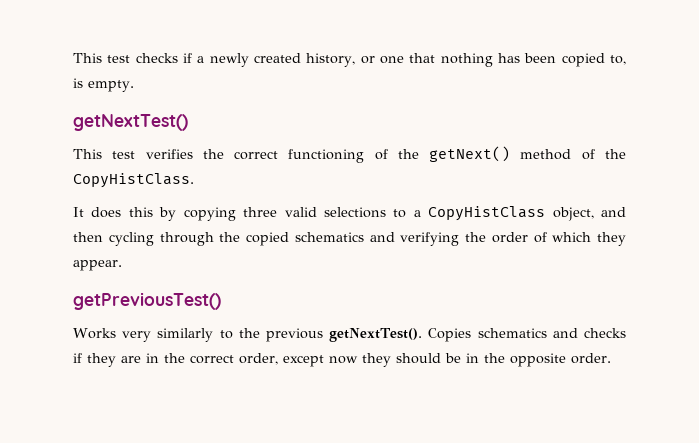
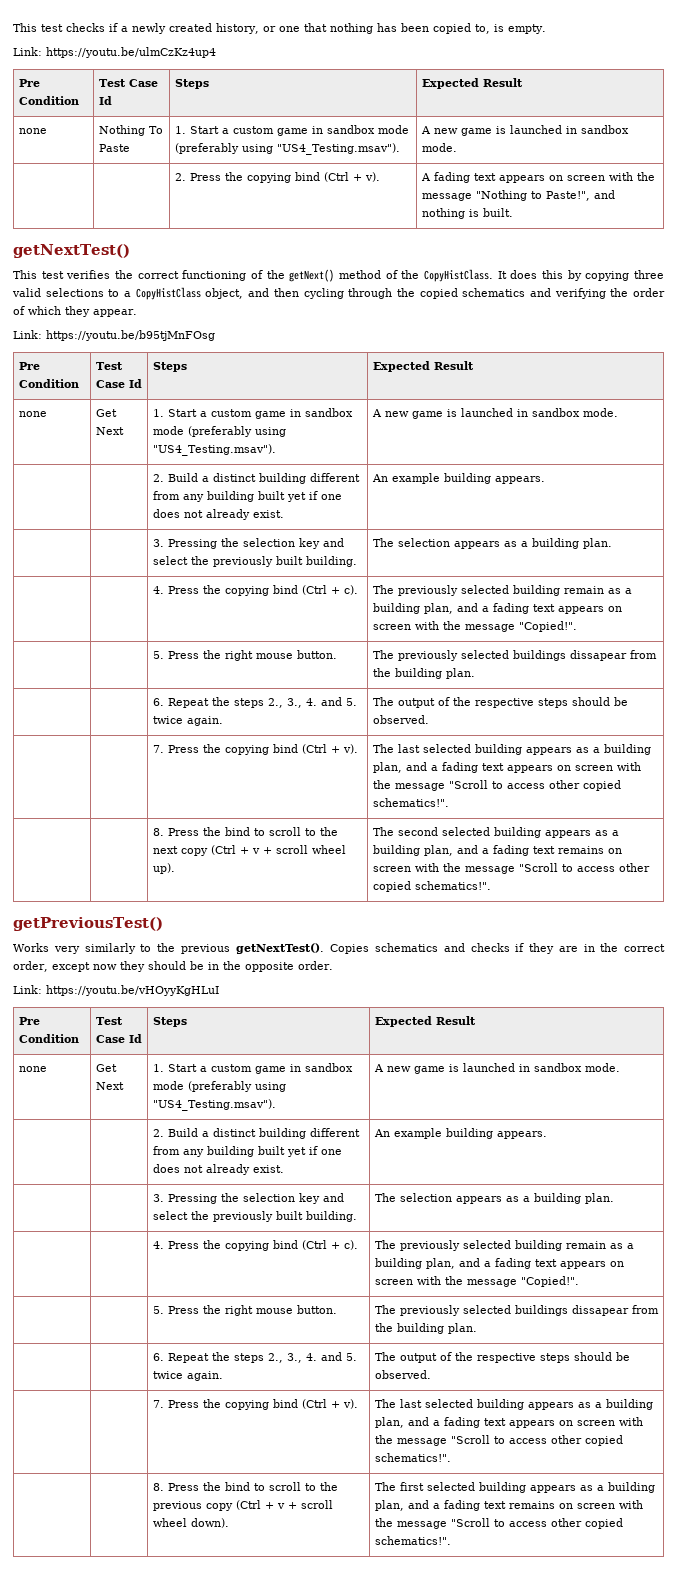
(134, 86) none -> [13,47,216,58] [18,79,40,87] [18,96,79,105] [98,79,158,87] [98,96,112,105] [174,79,209,89] [421,78,523,89] [18,128,47,134] [98,125,163,136] [98,144,130,152] [174,125,409,136] [174,143,400,155] [420,125,629,136] [421,143,457,152] [174,172,380,183] [420,172,655,183] [421,190,615,201] [421,208,513,219] // Link: https://youtu.be/ulmCzKz4up4 // Pre Condition | Test Case Id | Steps | Expected Result // none | Nothing To Paste | 1. Start a custom game in sandbox mode (preferably using "US4_Testing.msav"). | A new game is launched in sandbox mode. // | | 2. Press the copying bind (Ctrl + v). | A fading text appears on screen with the message "Nothing to Paste!", and nothing is built.
(194, 180) // -> (494, 275) none
(122, 265) none -> [13,330,215,341] [18,362,40,370] [18,379,79,388] [95,362,123,370] [95,379,142,388] [152,362,187,372] [372,361,474,372] [18,411,47,417] [95,409,117,417] [95,427,124,435] [152,408,353,419] [152,426,286,437] [152,444,276,456] [371,408,618,419] [152,473,360,484] [152,491,342,502] [152,509,284,520] [371,473,545,484] [152,538,344,549] [152,556,357,567] [372,538,612,549] [152,585,358,596] [372,585,632,596] [372,603,622,614] [372,621,577,632] [152,650,337,661] [372,650,657,661] [372,668,475,679] [152,697,357,708] [152,716,223,726] [372,697,628,708] [372,715,429,724] [152,744,358,755] [372,744,651,755] [372,762,641,773] [372,780,621,791] [372,798,449,807] [152,827,338,836] [152,845,346,856] [152,863,175,874] [372,827,619,838] [372,845,622,856] [372,863,650,874] [372,881,491,892] // Link: https://youtu.be/b95tjMnFOsg // Pre Condition | Test Case Id | Steps | Expected Result // none | Get Next | 1. Start a custom game in sandbox mode (preferably using "US4_Testing.msav"). | A new game is launched in sandbox mode. // | | 2. Build a distinct building different from any building built yet if one does not already exist. | An example building appears. // | | 3. Pressing the selection key and select the previously built building. | The selection appears as a building plan. // | | 4. Press the copying bind (Ctrl + c). | The previously selected building remain as a building plan, and a fading text appears on screen with the message "Copied!". // | | 5. Press the right mouse button. | The previously selected buildings dissapear from the building plan. // | | 6. Repeat the steps 2., 3., 4. and 5. twice again. | The output of the respective steps should be observed. // | | 7. Press the copying bind (Ctrl + v). | The last selected building appears as a building plan, and a fading text appears on screen with the message "Scroll to access other copied schematics!". // | | 8. Press the bind to scroll to the next copy (Ctrl + v + scroll wheel up). | The second selected building appears as a building plan, and a fading text remains on screen with the message "Scroll to access other copied schematics!".
(611, 358) none -> [13,985,219,996] [18,1017,40,1025] [18,1034,79,1043] [95,1017,123,1025] [95,1034,142,1043] [152,1017,187,1027] [374,1016,476,1027] [18,1066,47,1072] [95,1064,117,1072] [95,1082,124,1090] [152,1063,353,1074] [152,1081,286,1092] [152,1099,276,1111] [373,1063,620,1074] [152,1128,360,1139] [152,1146,342,1157] [152,1164,284,1175] [373,1128,547,1139] [152,1193,344,1204] [152,1211,357,1222] [374,1193,614,1204] [152,1240,358,1251] [374,1240,634,1251] [374,1258,624,1269] [374,1276,579,1287] [152,1305,337,1316] [374,1305,659,1316] [374,1323,477,1334] [152,1352,357,1363] [152,1371,223,1381] [374,1352,630,1363] [374,1370,431,1379] [152,1399,358,1410] [374,1399,653,1410] [374,1417,643,1428] [374,1435,623,1446] [374,1453,451,1462] [152,1482,338,1491] [152,1500,333,1511] [152,1518,229,1528] [374,1482,655,1493] [374,1500,643,1511] [374,1518,623,1529] [374,1536,451,1545] // Link: https://youtu.be/vHOyyKgHLuI // Pre Condition | Test Case Id | Steps | Expected Result // none | Get Next | 1. Start a custom game in sandbox mode (preferably using "US4_Testing.msav"). | A new game is launched in sandbox mode. // | | 2. Build a distinct building different from any building built yet if one does not already exist. | An example building appears. // | | 3. Pressing the selection key and select the previously built building. | The selection appears as a building plan. // | | 4. Press the copying bind (Ctrl + c). | The previously selected building remain as a building plan, and a fading text appears on screen with the message "Copied!". // | | 5. Press the right mouse button. | The previously selected buildings dissapear from the building plan. // | | 6. Repeat the steps 2., 3., 4. and 5. twice again. | The output of the respective steps should be observed. // | | 7. Press the copying bind (Ctrl + v). | The last selected building appears as a building plan, and a fading text appears on screen with the message "Scroll to access other copied schematics!". // | | 8. Press the bind to scroll to the previous copy (Ctrl + v + scroll wheel down). | The first selected building appears as a building plan, and a fading text remains on screen with the message "Scroll to access other copied schematics!".

